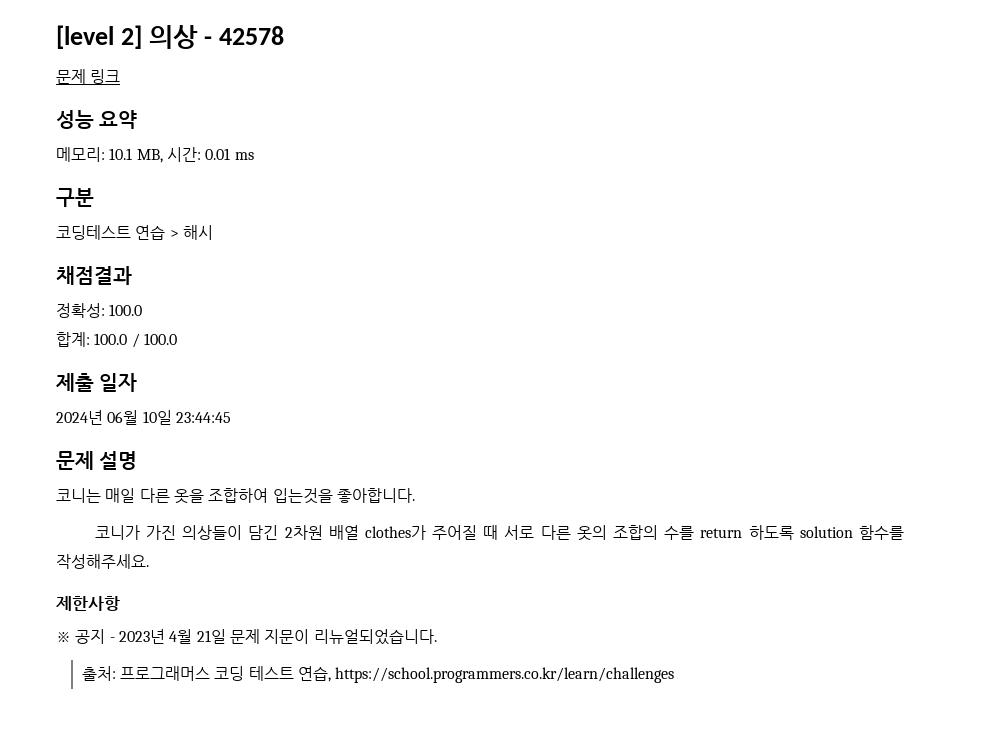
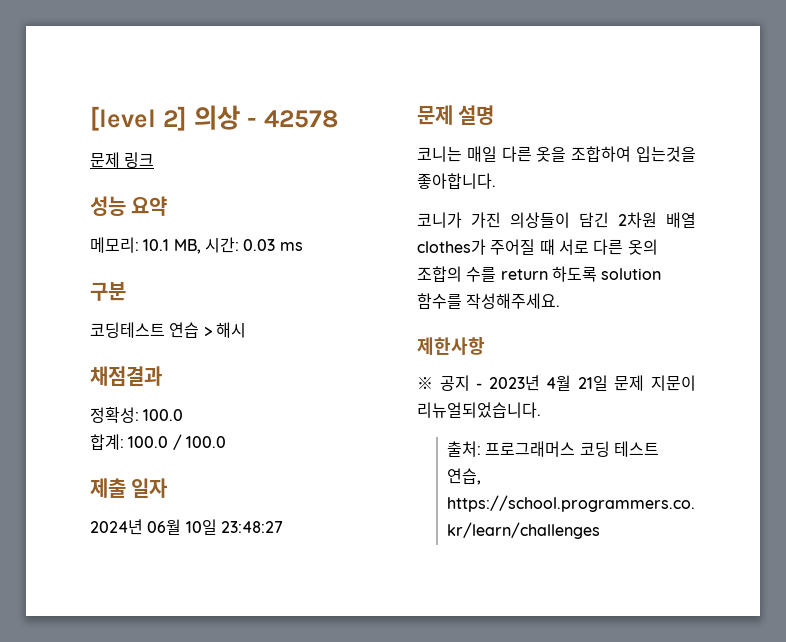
[205,148,231,160] 0.01 -> [243,239,276,251] 0.03
[175,412,231,423] 23:44:45 -> [220,521,283,533] 23:48:27

